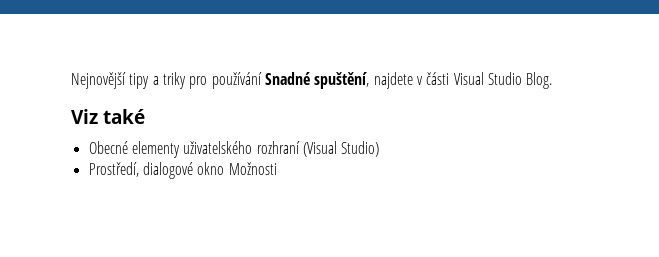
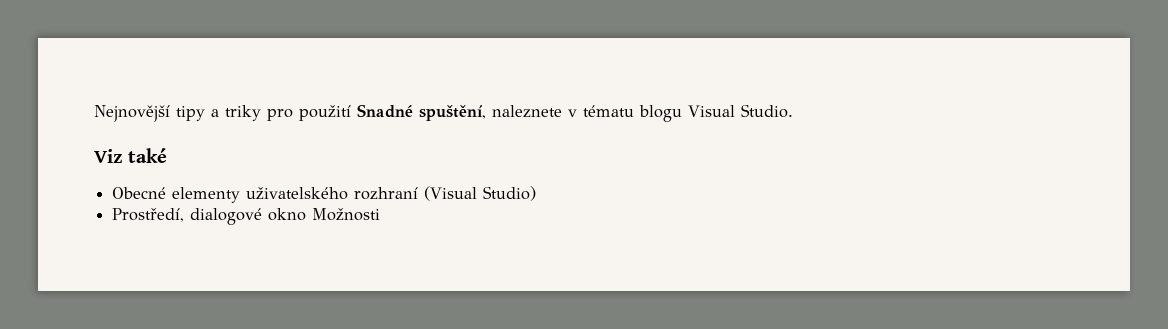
[211,72,262,89] používání -> [299,105,351,121] použití
[373,72,553,89] najdete v části Visual Studio Blog. -> [492,104,793,122] naleznete v tématu blogu Visual Studio.

